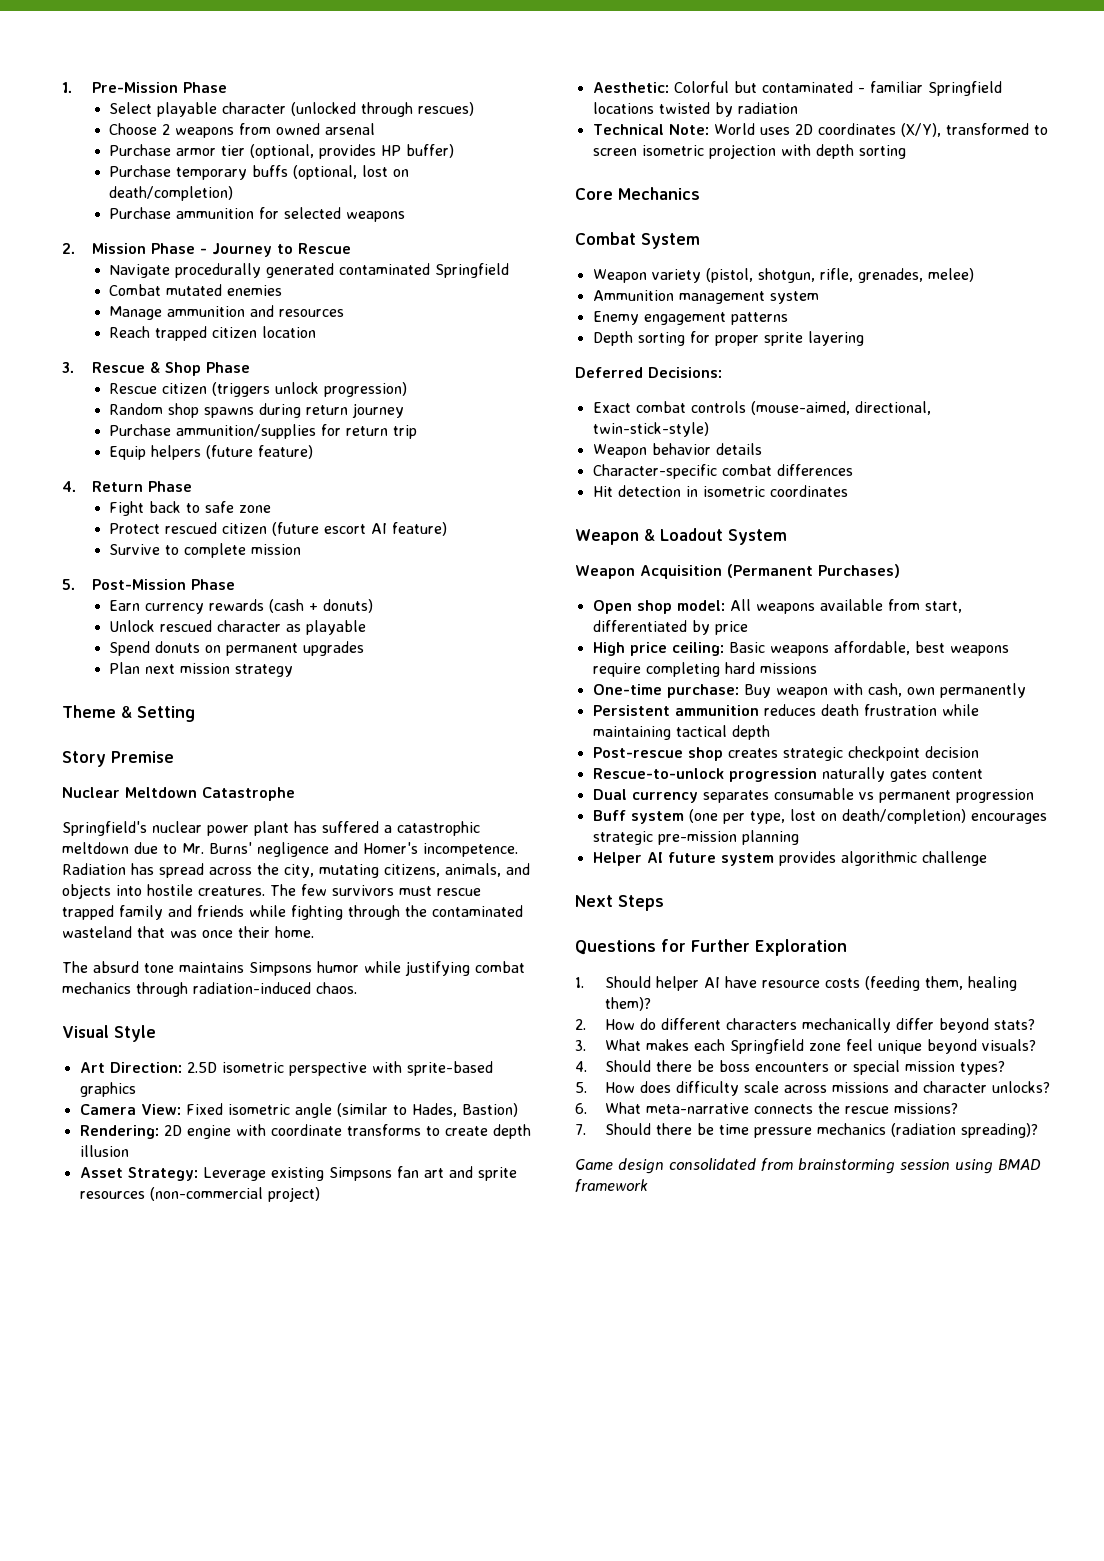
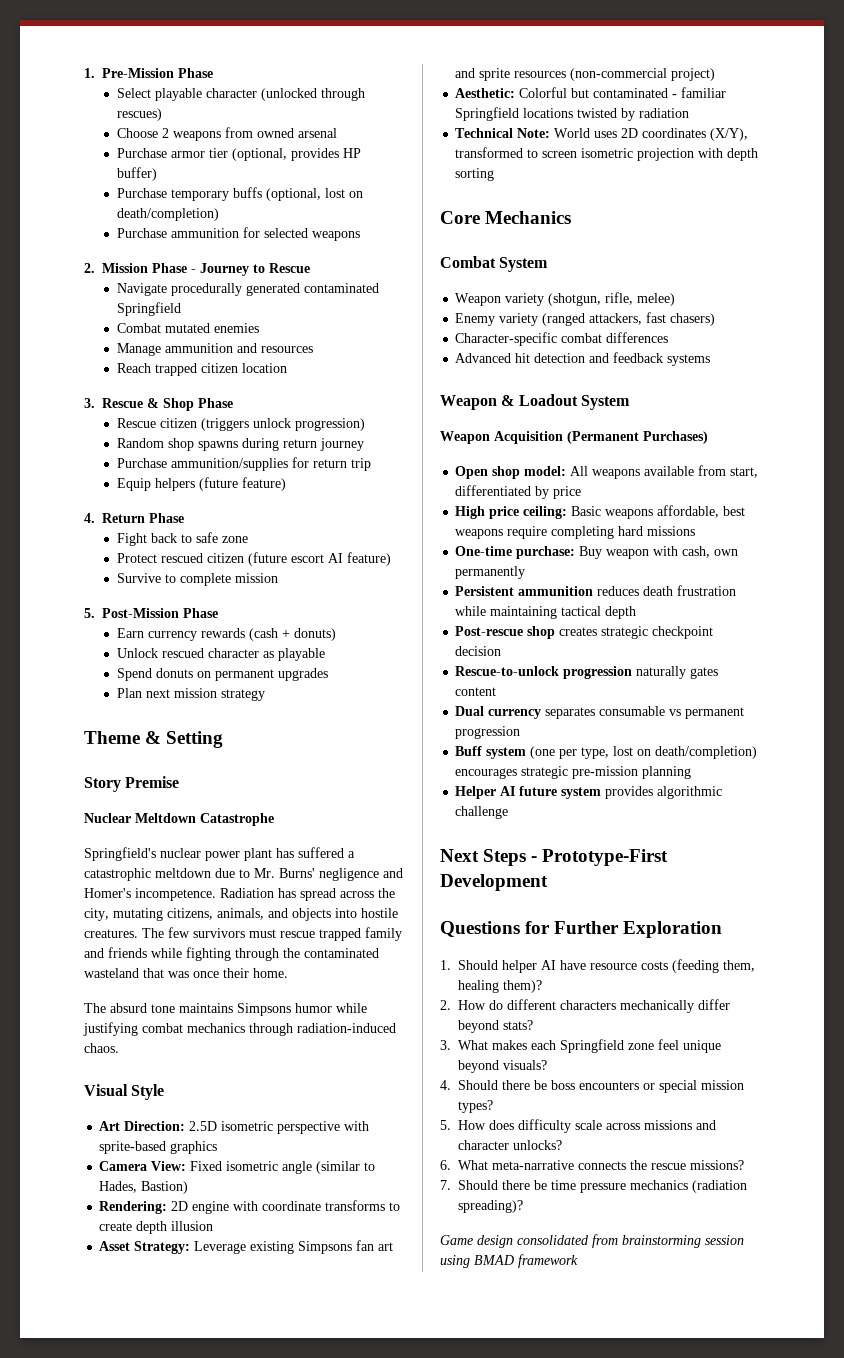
[705,268,974,283] [592,290,819,304] [592,311,788,325] [592,331,864,346] [575,367,722,378] [592,401,931,415] [592,422,709,437] [592,443,762,458] [592,464,853,479] [592,485,848,497] (pistol, shotgun, rifle, grenades, melee) // Ammunition management system // Enemy engagement patterns // Depth sorting for proper sprite layering // Deferred Decisions: // Exact combat controls (mouse-aimed, directional, twin-stick-style) // Weapon behavior details // Character-specific combat differences // Hit detection in isometric coordinates -> [548,292,676,306] [455,312,716,326] [455,332,669,346] [455,352,711,366] (shotgun, rifle, melee) // Enemy variety (ranged attackers, fast chasers) // Character-specific combat differences // Advanced hit detection and feedback systems
(664, 903) none -> [531,849,669,866] [440,874,548,891] - Prototype-First Development

